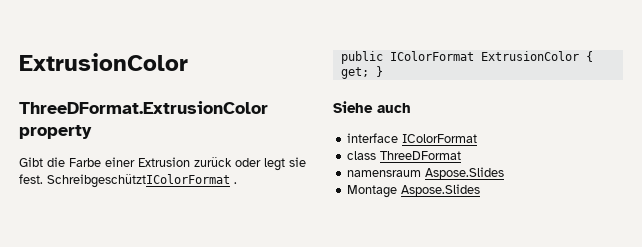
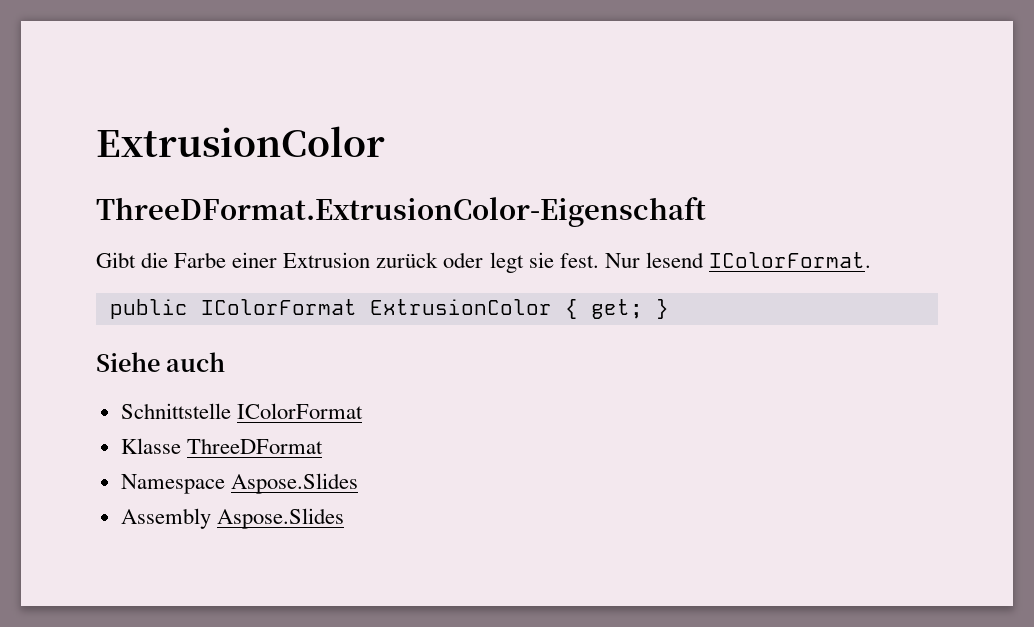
[19,101,268,114] [19,125,92,139] ThreeDFormat.ExtrusionColor property -> [96,197,706,227] ThreeDFormat.ExtrusionColor-Eigenschaft
[47,174,237,188] SchreibgeschütztIColorFormat . -> [604,252,871,268] Nur lesend IColorFormat.
[347,133,399,143] interface -> [120,403,231,419] Schnittstelle
[347,151,377,160] class -> [120,438,181,454] Klasse
[347,170,422,177] namensraum -> [120,474,225,494] Namespace
[347,185,398,198] Montage -> [120,508,211,529] Assembly

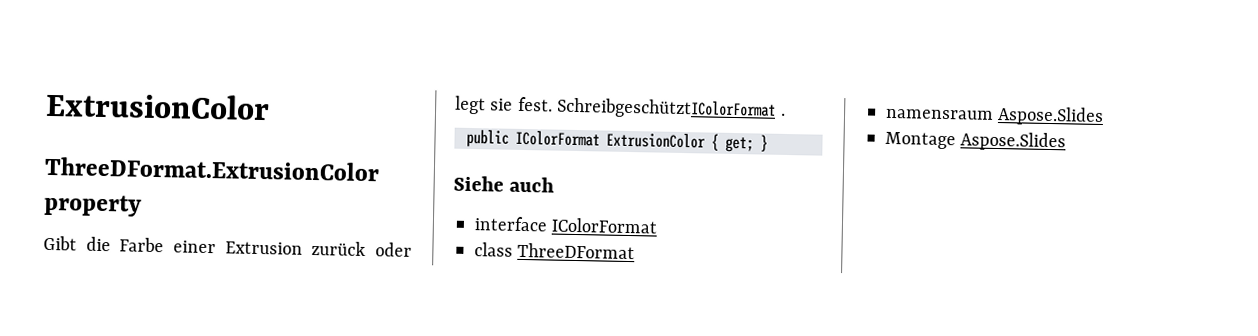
[96,197,706,227] ThreeDFormat.ExtrusionColor-Eigenschaft -> [44,156,380,182] [44,193,142,217] ThreeDFormat.ExtrusionColor property
[604,252,871,268] Nur lesend IColorFormat. -> [556,97,786,120] SchreibgeschütztIColorFormat .
[120,403,231,419] Schnittstelle -> [474,216,548,232] interface
[120,438,181,454] Klasse -> [474,242,513,257] class
[120,474,225,494] Namespace -> [885,108,994,120] namensraum
[120,508,211,529] Assembly -> [885,131,956,150] Montage

